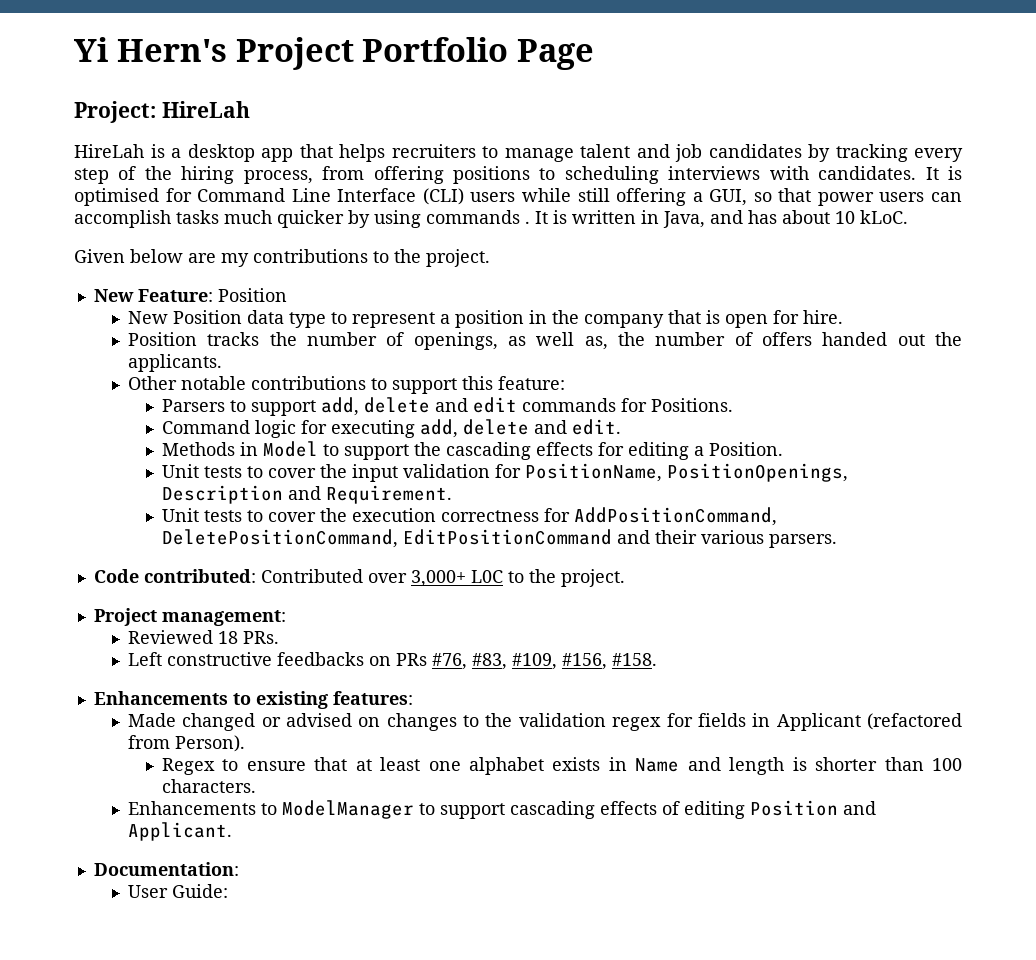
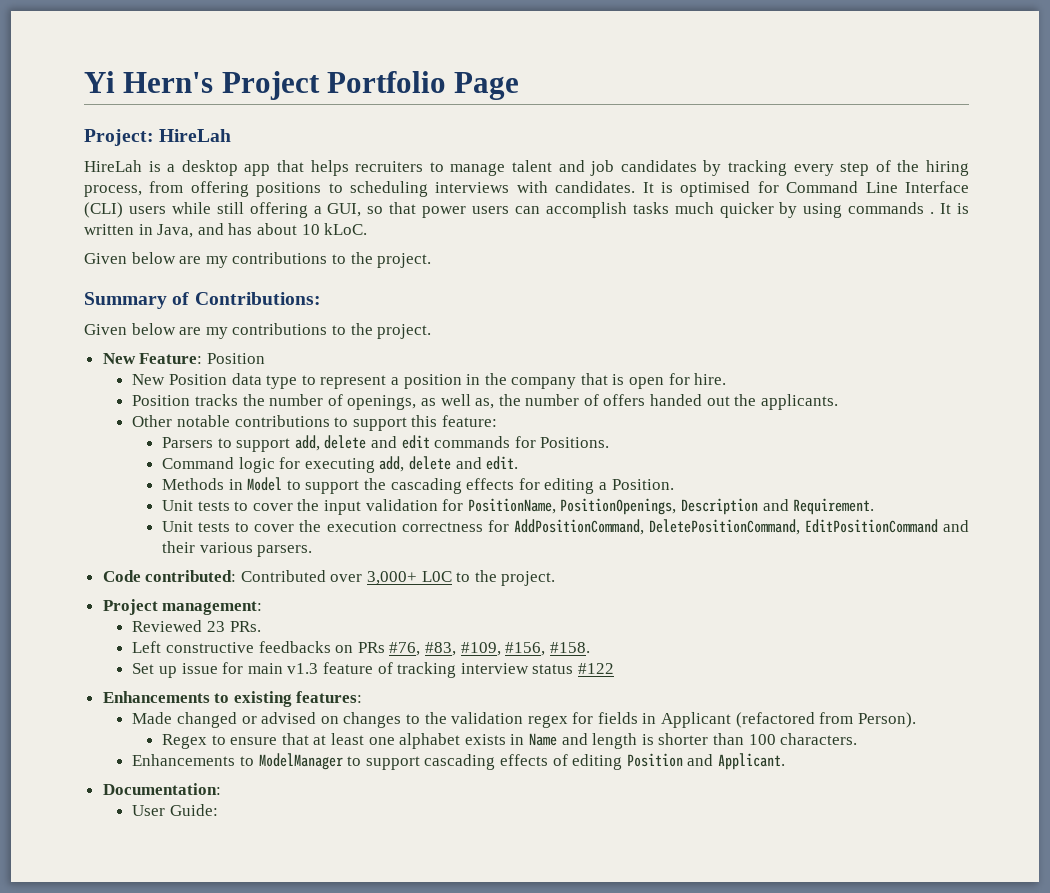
(490, 258) none -> [84,292,321,309] [84,323,432,339] // Summary of Contributions: // Given below are my contributions to the project.
[217,631,238,644] 18 -> [206,621,225,632] 23
(657, 659) none -> [132,662,614,678] // Set up issue for main v1.3 feature of tracking interview status #122

